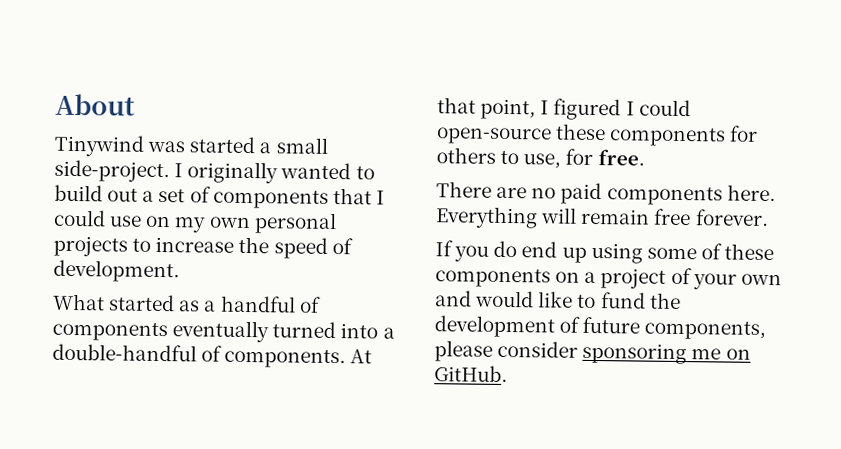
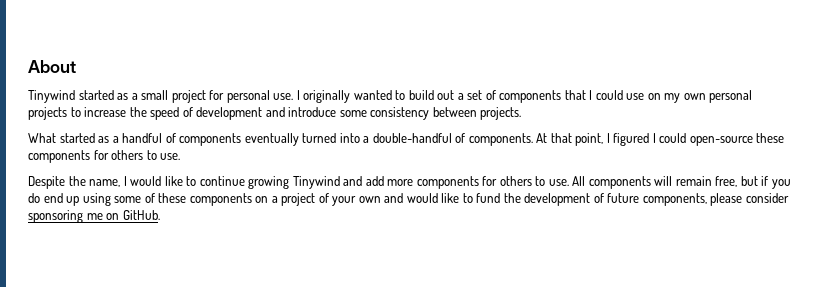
[147,136,328,154] [54,159,170,183] was started a small side-project. -> [78,90,294,103] started as a small project for personal use.
[53,259,180,283] development. -> [196,107,522,120] development and introduce some consistency between projects.
[523,148,645,169] [436,181,776,206] [435,206,769,229] [435,240,453,257] use, for free. // There are no paid components here. Everything will remain free forever. // If -> [160,153,181,160] [28,176,769,189] use. // Despite the name, I would like to continue growing Tinywind and add more components for others to use. All components will remain free, but if

